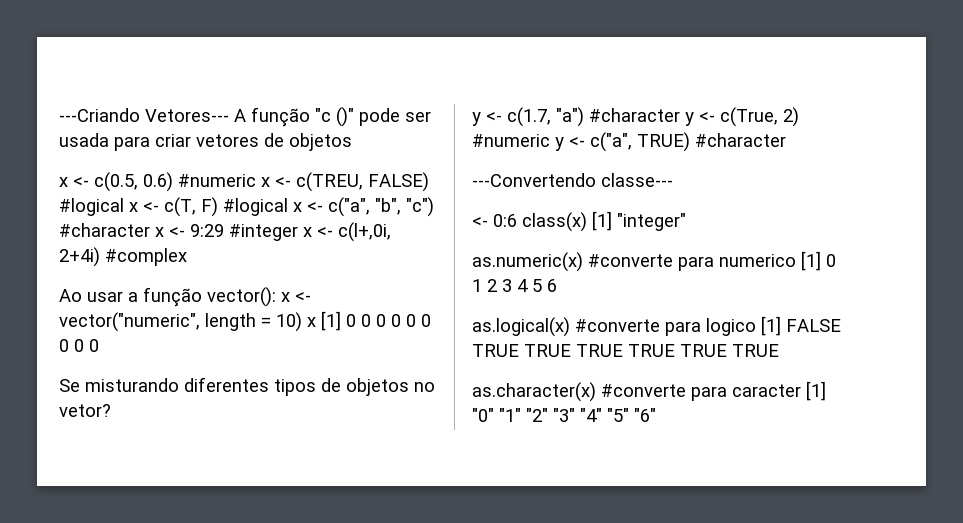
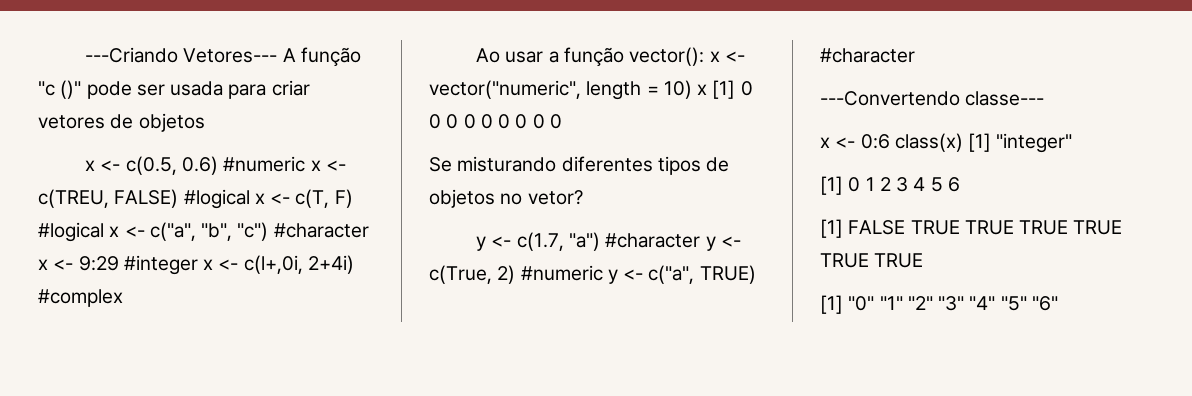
(673, 180) none -> [820,137,830,148] x
[472,252,796,272] as.numeric(x) #converte para numerico -> (1073, 143) none
[472,317,756,337] as.logical(x) #converte para logico -> (960, 184) none
[472,382,801,402] as.character(x) #converte para caracter -> (924, 260) none

